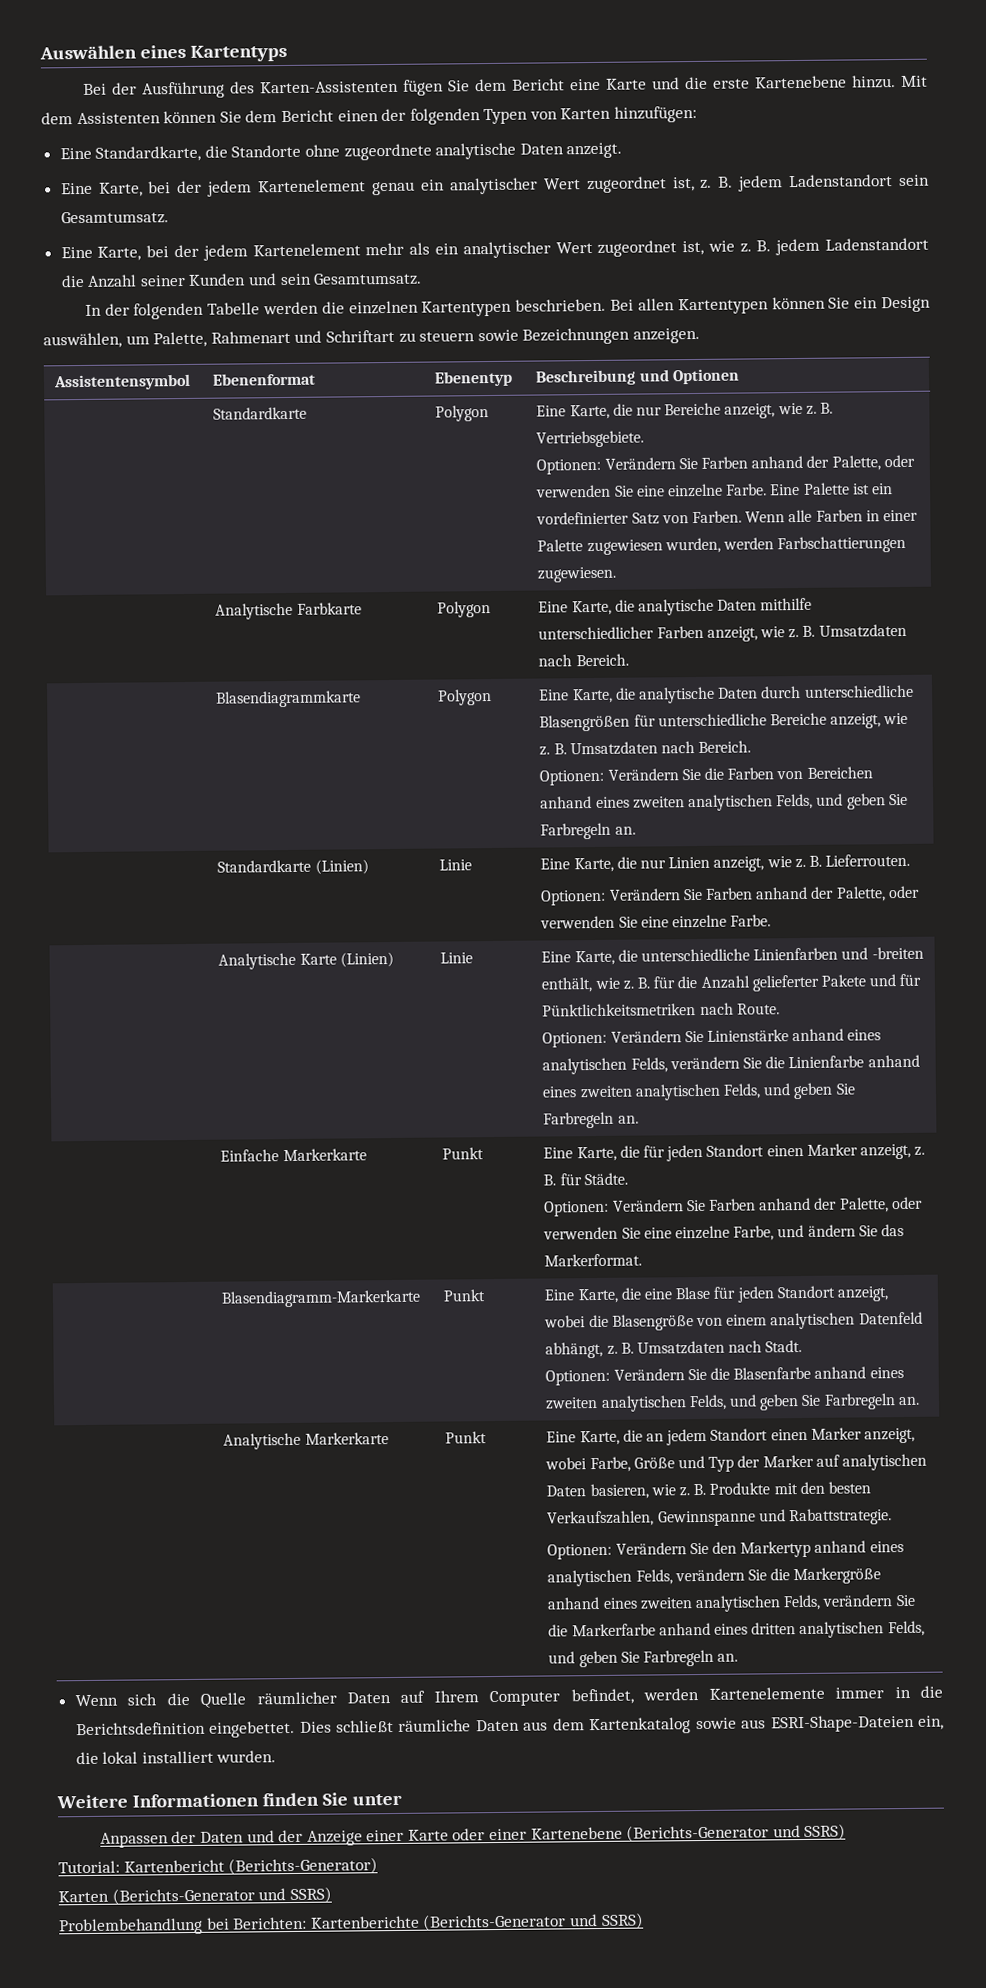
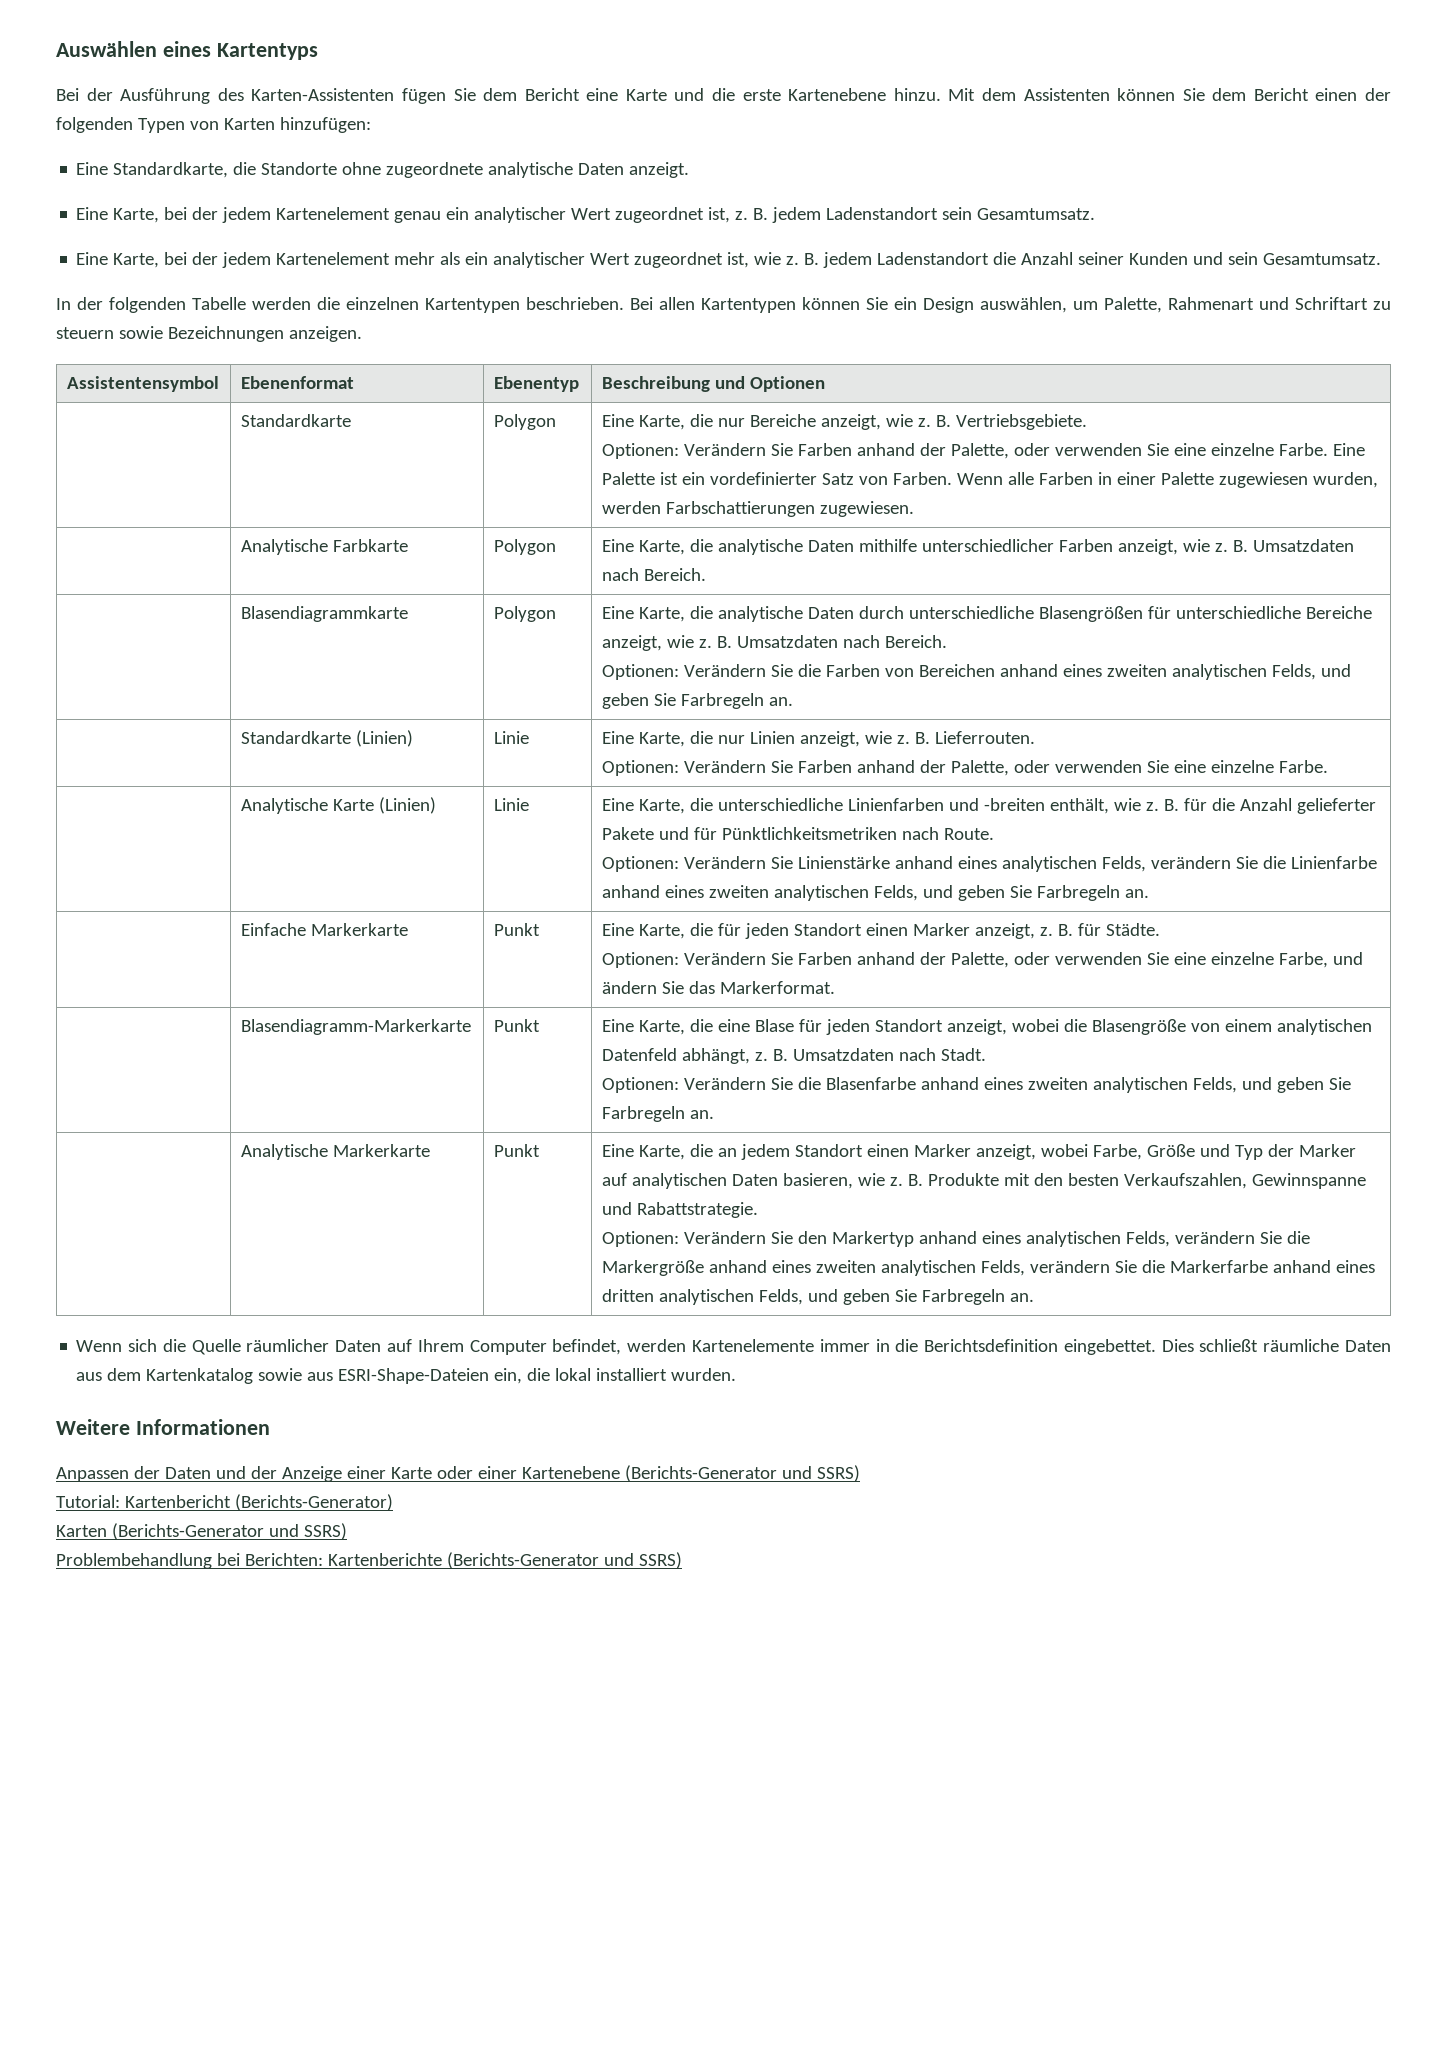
[261,1792,402,1807] finden Sie unter -> (270, 1427) none

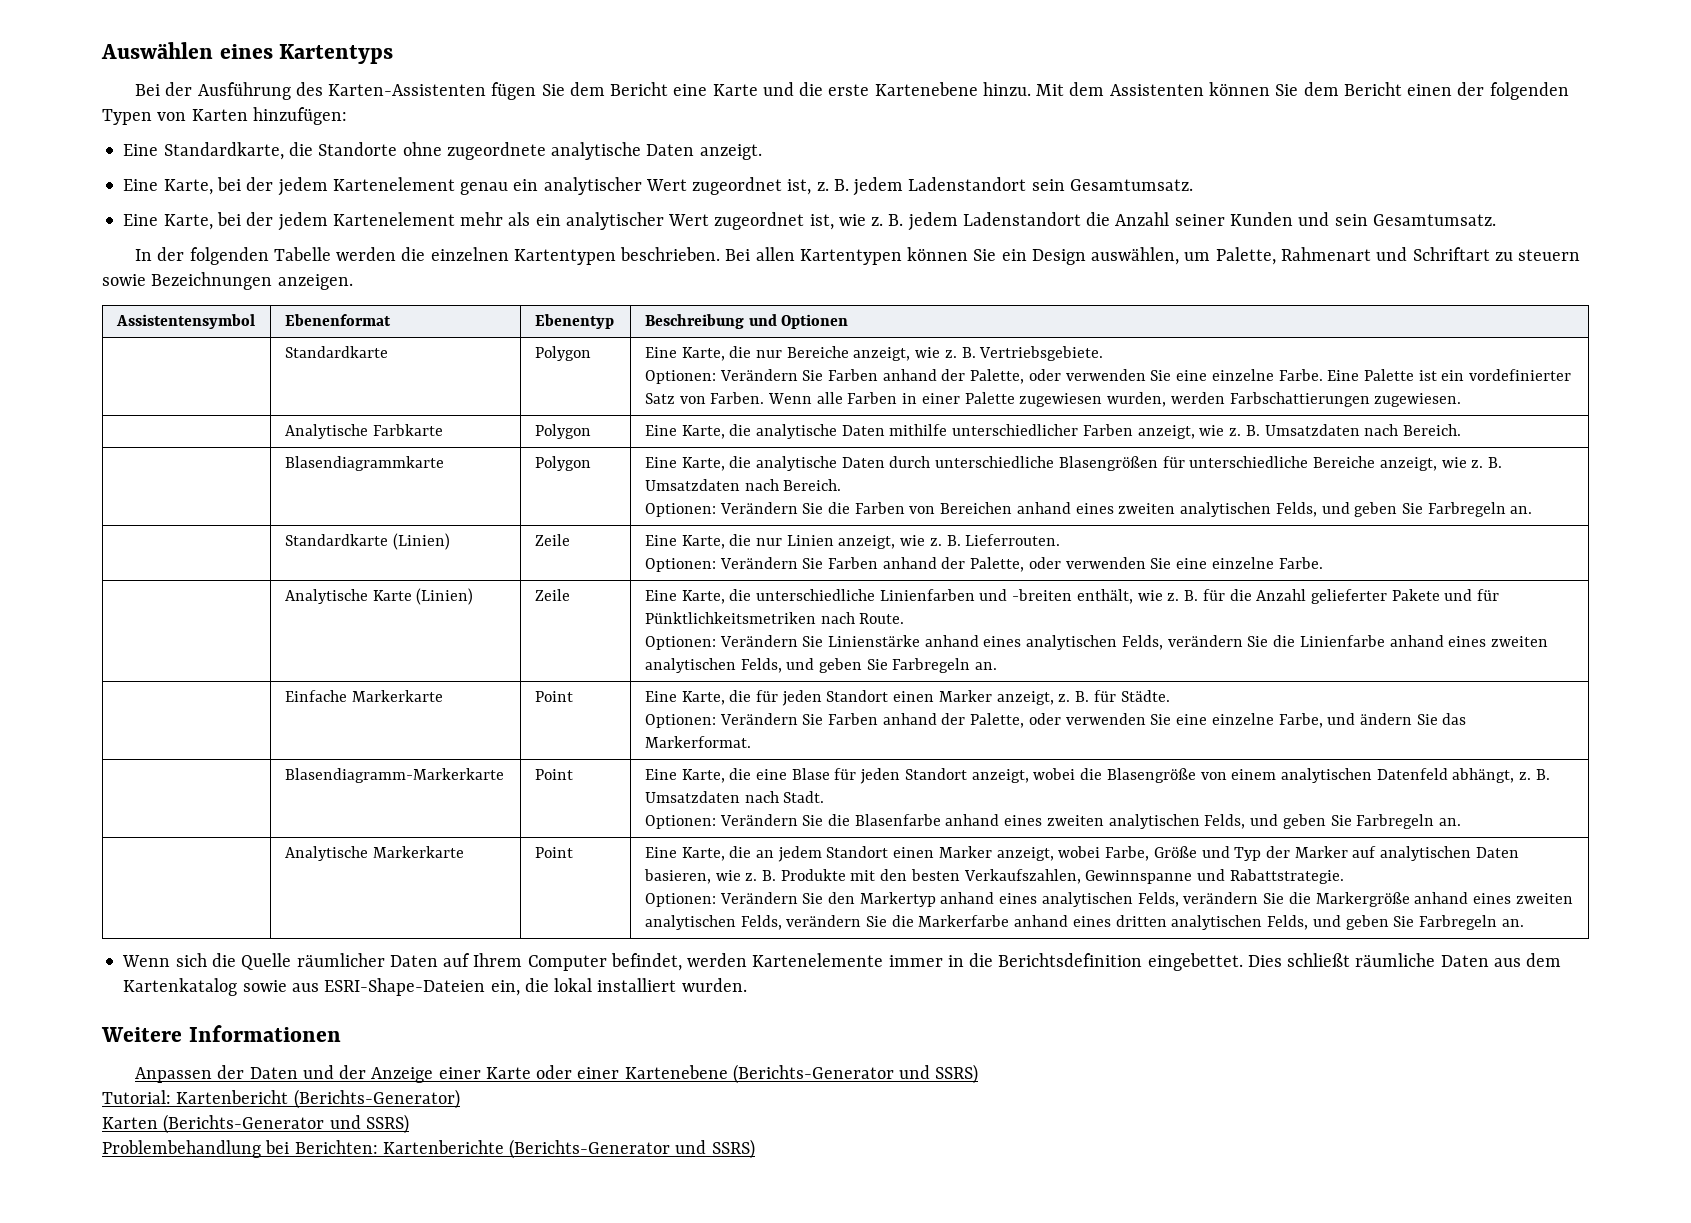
[493,731,529,744] Linie -> [534,534,570,546] Zeile
[493,798,529,811] Linie -> [534,589,570,601] Zeile
[493,923,540,936] Punkt -> [534,691,573,702] Point
[493,1019,540,1032] Punkt -> [534,769,573,780] Point
[493,1144,540,1157] Punkt -> [534,847,573,858] Point

